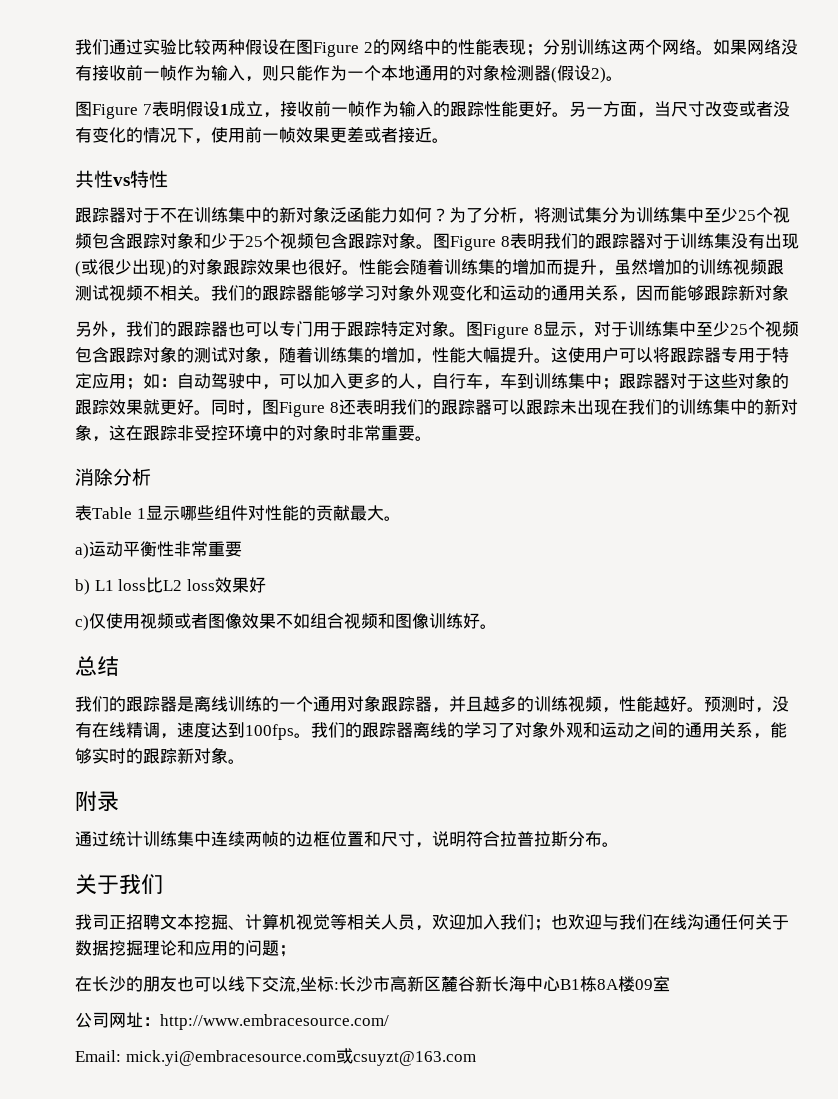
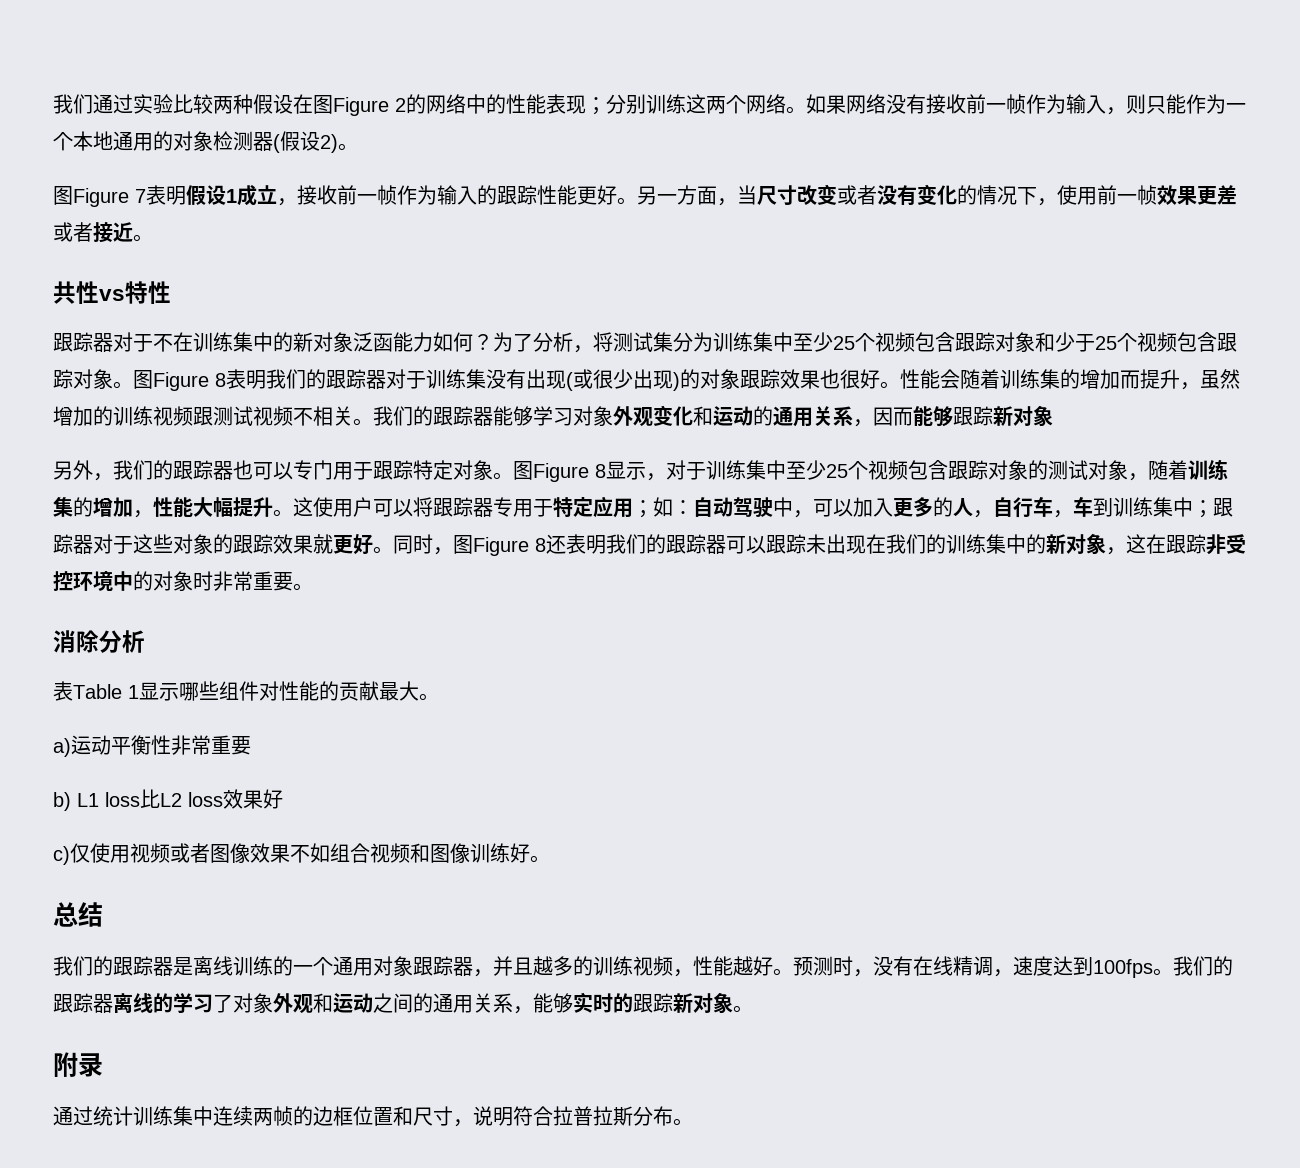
[75,874,163,895] [75,914,789,931] [75,940,296,957] [75,976,670,993] [75,1012,389,1030] [75,1048,476,1066] // 关于我们 // 我司正招聘文本挖掘、计算机视觉等相关人员，欢迎加入我们；也欢迎与我们在线沟通任何关于数据挖掘理论和应用的问题； // 在长沙的朋友也可以线下交流,坐标:长沙市高新区麓谷新长海中心B1栋8A楼09室 // 公司网址：http://www.embracesource.com/ // Email: mick.yi@embracesource.com或csuyzt@163.com -> (693, 1122) none

